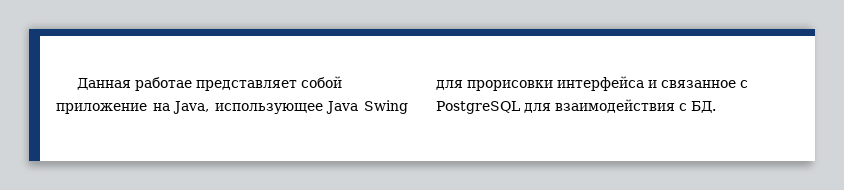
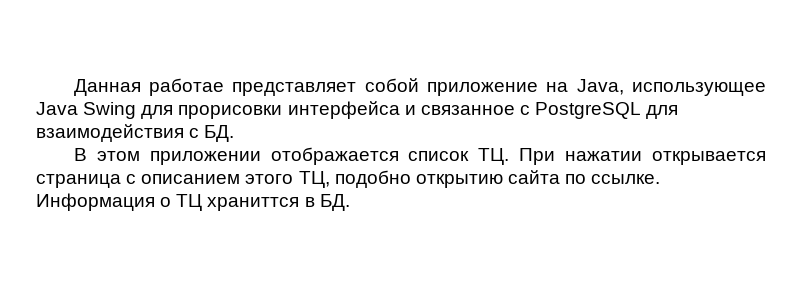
(716, 107) none -> [73,147,766,165] [36,170,661,188] [36,193,350,211] // В этом приложении отображается список ТЦ. При нажатии открывается страница с описанием этого ТЦ, подобно открытию сайта по ссылке. Информация о ТЦ храниттся в БД.

